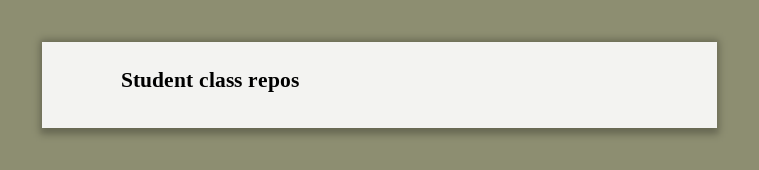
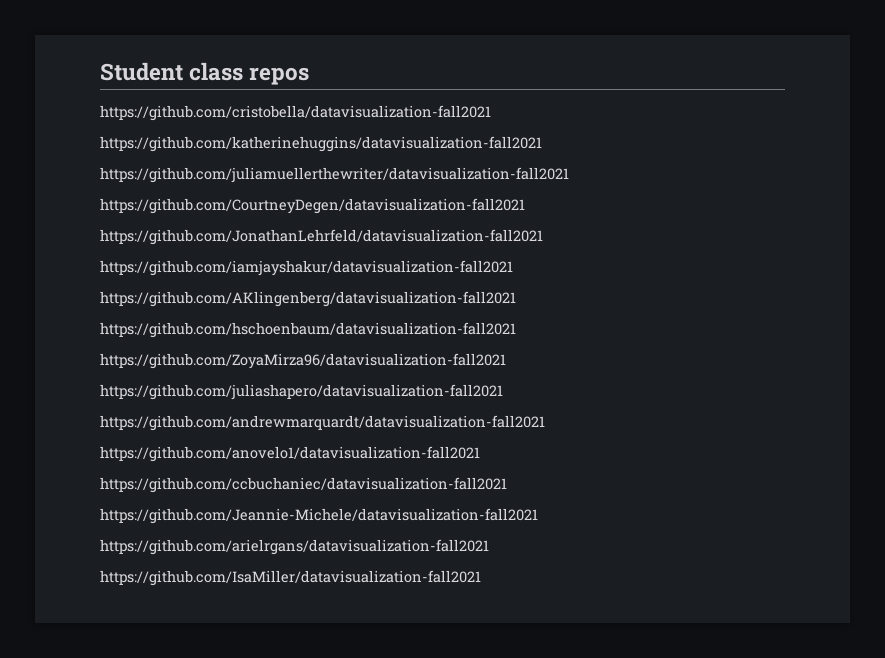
(299, 84) none -> [100,105,491,121] [100,136,542,152] [100,167,569,183] [100,198,525,214] [100,229,543,245] [100,260,513,276] [100,291,516,307] [100,322,516,338] [100,353,506,369] [100,384,503,400] [100,415,545,431] [100,446,480,462] [100,477,507,493] [100,508,538,524] [100,539,489,555] [100,570,481,586] // https://github.com/cristobella/datavisualization-fall2021 // https://github.com/katherinehuggins/datavisualization-fall2021 // https://github.com/juliamuellerthewriter/datavisualization-fall2021 // https://github.com/CourtneyDegen/datavisualization-fall2021 // https://github.com/JonathanLehrfeld/datavisualization-fall2021 // https://github.com/iamjayshakur/datavisualization-fall2021 // https://github.com/AKlingenberg/datavisualization-fall2021 // https://github.com/hschoenbaum/datavisualization-fall2021 // https://github.com/ZoyaMirza96/datavisualization-fall2021 // https://github.com/juliashapero/datavisualization-fall2021 // https://github.com/andrewmarquardt/datavisualization-fall2021 // https://github.com/anovelo1/datavisualization-fall2021 // https://github.com/ccbuchaniec/datavisualization-fall2021 // https://github.com/Jeannie-Michele/datavisualization-fall2021 // https://github.com/arielrgans/datavisualization-fall2021 // https://github.com/IsaMiller/datavisualization-fall2021

